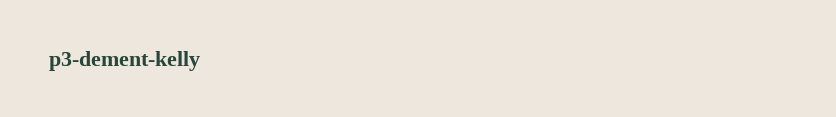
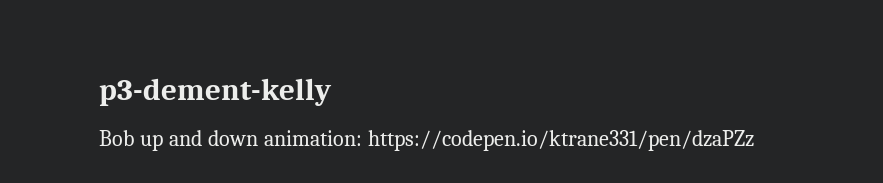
(200, 61) none -> [99,130,754,151] // Bob up and down animation: https://codepen.io/ktrane331/pen/dzaPZz

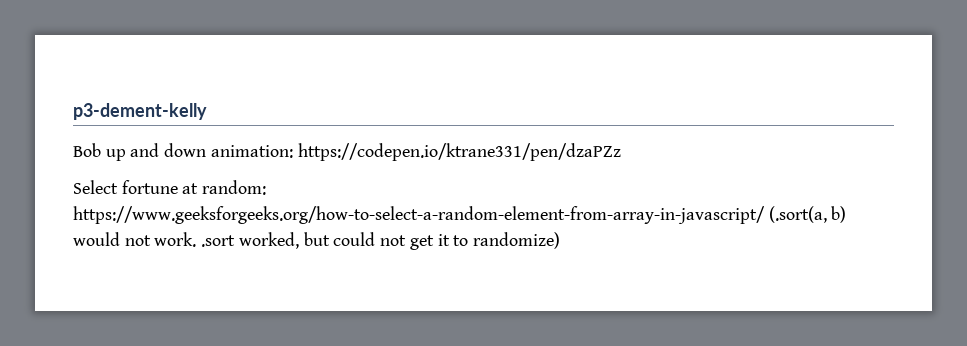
(754, 140) none -> [73,180,267,195] [73,206,847,224] [73,232,560,250] // Select fortune at random: https://www.geeksforgeeks.org/how-to-select-a-random-element-from-array-in-javascript/ (.sort(a, b) would not work. .sort worked, but could not get it to randomize)

